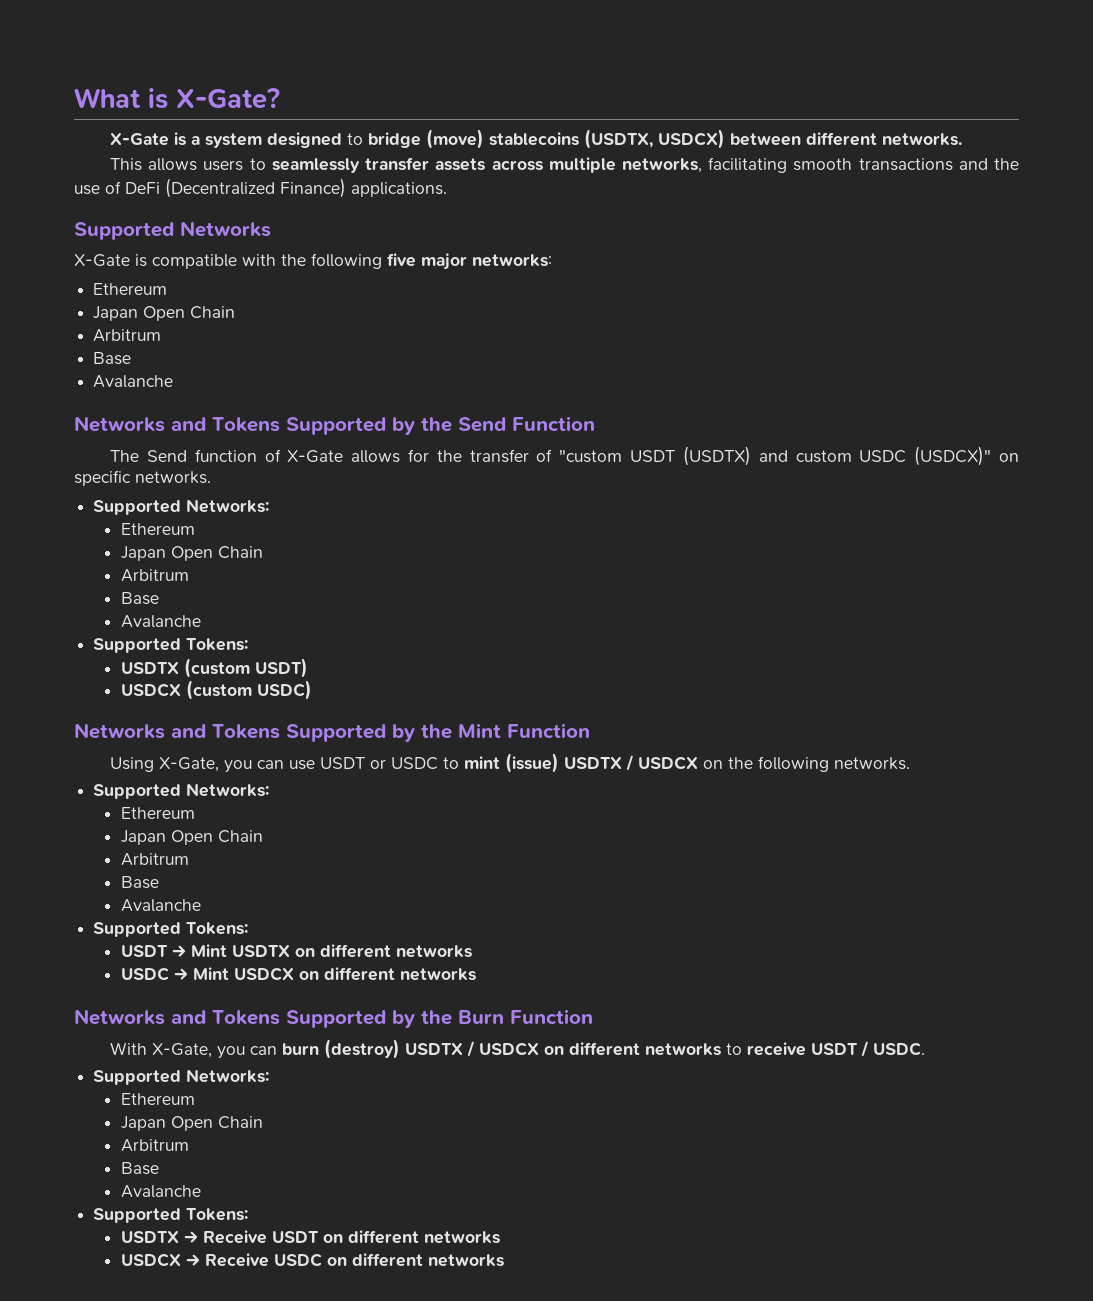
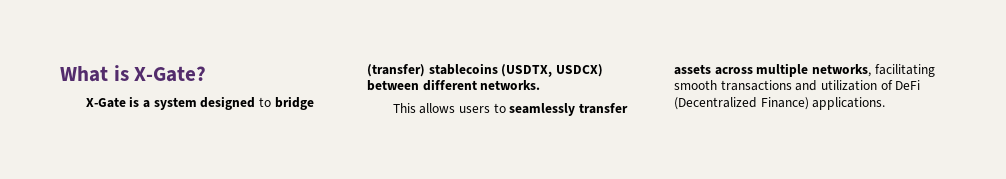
[426,129,485,149] (move) -> [367,64,425,77] (transfer)
[994,158,1020,170] [74,185,100,195] the use -> [820,80,877,91] utilization
[74,221,271,240] [74,253,552,270] [93,283,168,295] [93,306,236,321] [93,329,162,342] [93,352,132,365] [93,375,174,388] [74,416,595,435] [110,446,1020,466] [74,470,211,486] [93,499,270,515] [120,523,195,535] [120,546,263,561] [120,569,189,582] [120,592,159,605] [120,615,201,628] [93,638,249,653] [120,658,308,678] [120,680,312,700] [74,723,590,742] [110,753,911,773] [93,783,270,799] [120,807,195,819] [120,830,263,845] [120,853,189,866] [120,876,159,889] [120,899,201,912] [93,922,249,937] [120,944,472,958] [120,967,476,981] [74,1009,593,1028] [110,1039,926,1059] [93,1069,270,1085] [120,1093,195,1105] [120,1116,263,1131] [120,1139,189,1152] [120,1162,159,1175] [120,1185,201,1198] [93,1208,249,1223] [120,1230,500,1244] [120,1253,504,1267] // Supported Networks // X-Gate is compatible with the following five major networks: // Ethereum // Japan Open Chain // Arbitrum // Base // Avalanche // Networks and Tokens Supported by the Send Function // The Send function of X-Gate allows for the transfer of "custom USDT (USDTX) and custom USDC (USDCX)" on specific networks. // Supported Networks: // Ethereum // Japan Open Chain // Arbitrum // Base // Avalanche // Supported Tokens: // USDTX (custom USDT) // USDCX (custom USDC) // Networks and Tokens Supported by the Mint Function // Using X-Gate, you can use USDT or USDC to mint (issue) USDTX / USDCX on the following networks. // Supported Networks: // Ethereum // Japan Open Chain // Arbitrum // Base // Avalanche // Supported Tokens: // USDT → Mint USDTX on different networks // USDC → Mint USDCX on different networks // Networks and Tokens Supported by the Burn Function // With X-Gate, you can burn (destroy) USDTX / USDCX on different networks to receive USDT / USDC. // Supported Networks: // Ethereum // Japan Open Chain // Arbitrum // Base // Avalanche // Supported Tokens: // USDTX → Receive USDT on different networks // USDCX → Receive USDC on different networks -> (886, 103) none

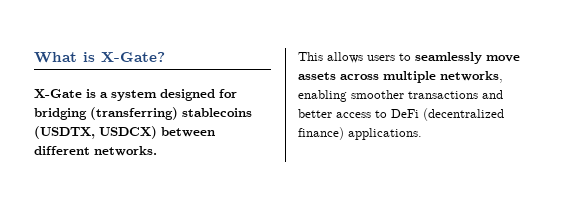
[258,96,314,110] [367,64,425,77] to bridge (transfer) -> [219,89,237,98] [34,107,178,120] for bridging (transferring)
[578,103,628,114] transfer -> [486,55,520,62] move
[874,64,935,77] [674,80,921,91] [674,97,809,110] facilitating smooth transactions and utilization of DeFi (Decentralized Finance) -> [298,90,503,102] [298,108,504,121] [298,127,344,140] enabling smoother transactions and better access to DeFi (decentralized finance)

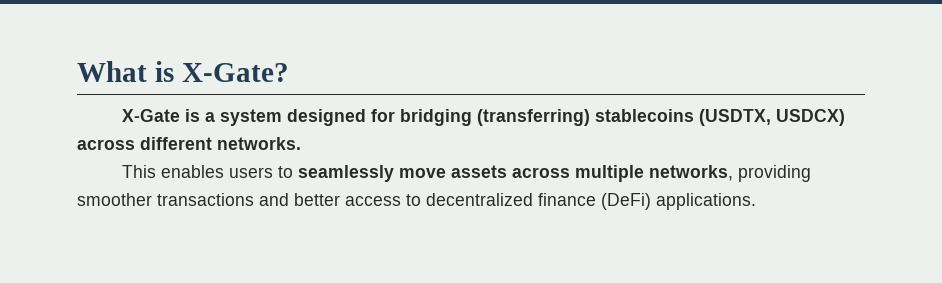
[161,127,215,137] between -> [77,139,135,150] across
[327,52,363,63] allows -> [161,165,225,178] enables
[298,90,347,102] enabling -> [738,165,812,182] providing
[391,108,504,121] [298,127,344,140] DeFi (decentralized finance) -> [426,193,651,210] decentralized finance (DeFi)

